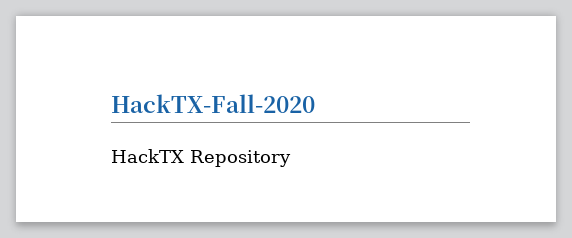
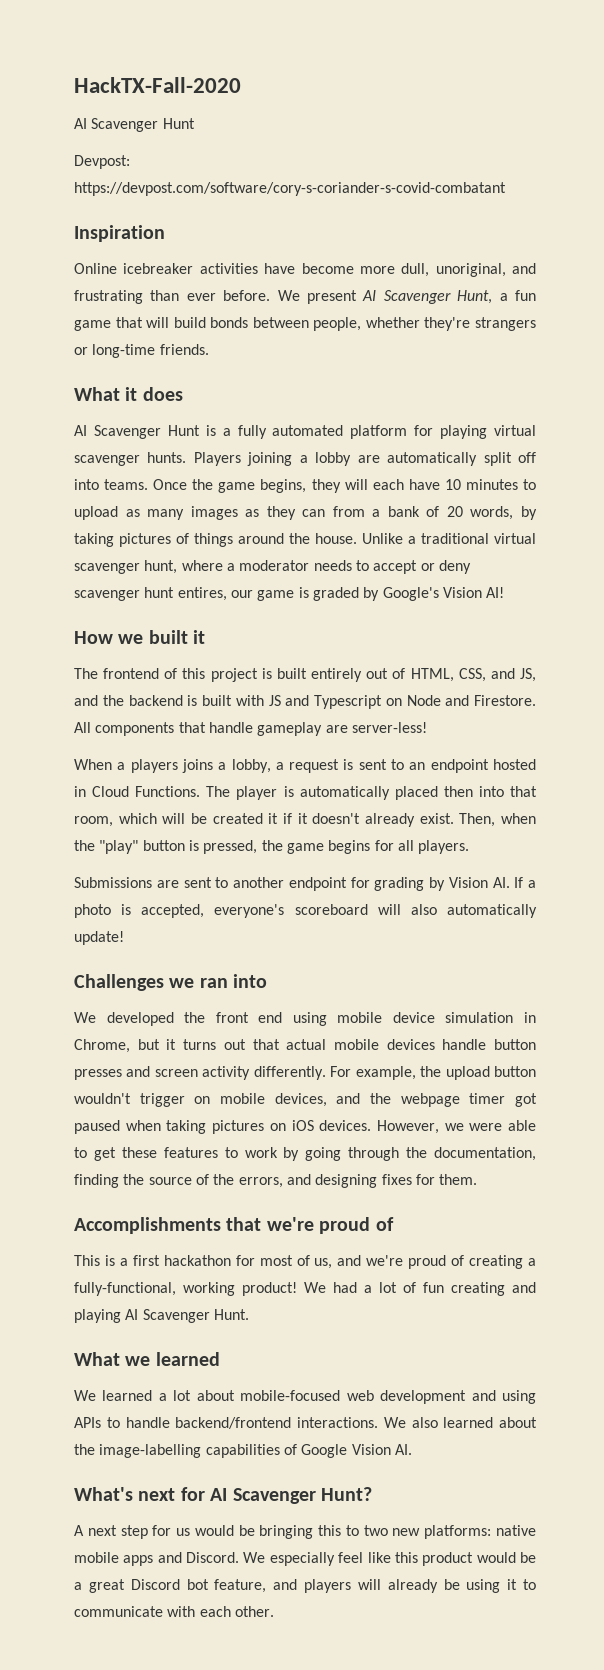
[111,149,291,167] HackTX Repository -> [74,118,195,132] [74,155,130,169] [74,182,506,196] [74,225,165,242] [74,263,536,277] [74,290,536,304] [74,317,536,331] [74,344,209,358] [74,387,183,401] [74,425,536,439] [74,452,537,466] [74,479,536,493] [74,506,537,520] [74,533,536,547] [74,560,471,574] [74,587,505,601] [74,630,206,644] [74,668,536,682] [74,695,536,709] [74,722,427,736] [74,759,536,773] [74,786,538,800] [74,813,536,827] [74,840,470,854] [74,877,536,891] [74,904,537,918] [74,931,124,945] [74,974,268,991] [74,1012,536,1026] [74,1039,536,1053] [74,1066,536,1080] [74,1093,537,1107] [74,1120,536,1134] [74,1147,536,1161] [74,1174,478,1188] [74,1217,394,1234] [74,1255,536,1269] [74,1282,536,1296] [74,1309,249,1323] [74,1352,220,1366] [74,1390,536,1404] [74,1417,537,1429] [74,1444,412,1458] [74,1487,372,1504] [74,1525,536,1539] [74,1552,537,1566] [74,1579,536,1593] [74,1606,274,1617] AI Scavenger Hunt // Devpost: https://devpost.com/software/cory-s-coriander-s-covid-combatant // Inspiration // Online icebreaker activities have become more dull, unoriginal, and frustrating than ever before. We present AI Scavenger Hunt, a fun game that will build bonds between people, whether they're strangers or long-time friends. // What it does // AI Scavenger Hunt is a fully automated platform for playing virtual scavenger hunts. Players joining a lobby are automatically split off into teams. Once the game begins, they will each have 10 minutes to upload as many images as they can from a bank of 20 words, by taking pictures of things around the house. Unlike a traditional virtual scavenger hunt, where a moderator needs to accept or deny scavenger hunt entires, our game is graded by Google's Vision AI! // How we built it // The frontend of this project is built entirely out of HTML, CSS, and JS, and the backend is built with JS and Typescript on Node and Firestore. All components that handle gameplay are server-less! // When a players joins a lobby, a request is sent to an endpoint hosted in Cloud Functions. The player is automatically placed then into that room, which will be created it if it doesn't already exist. Then, when the "play" button is pressed, the game begins for all players. // Submissions are sent to another endpoint for grading by Vision AI. If a photo is accepted, everyone's scoreboard will also automatically update! // Challenges we ran into // We developed the front end using mobile device simulation in Chrome, but it turns out that actual mobile devices handle button presses and screen activity differently. For example, the upload button wouldn't trigger on mobile devices, and the webpage timer got paused when taking pictures on iOS devices. However, we were able to get these features to work by going through the documentation, finding the source of the errors, and designing fixes for them. // Accomplishments that we're proud of // This is a first hackathon for most of us, and we're proud of creating a fully-functional, working product! We had a lot of fun creating and playing AI Scavenger Hunt. // What we learned // We learned a lot about mobile-focused web development and using APIs to handle backend/frontend interactions. We also learned about the image-labelling capabilities of Google Vision AI. // What's next for AI Scavenger Hunt? // A next step for us would be bringing this to two new platforms: native mobile apps and Discord. We especially feel like this product would be a great Discord bot feature, and players will already be using it to communicate with each other.

